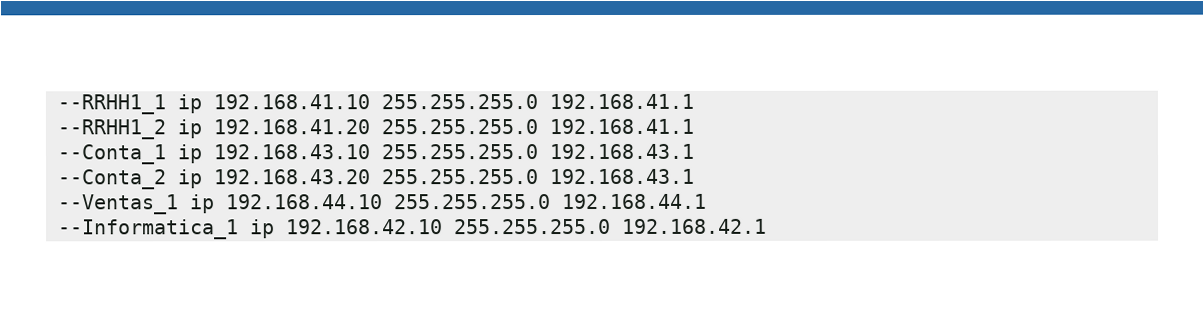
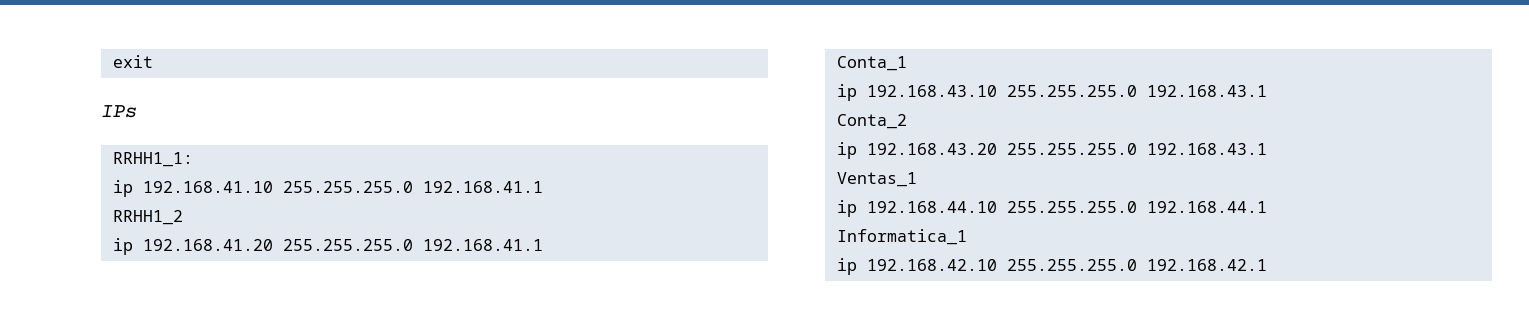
[57,94,167,115] --RRHH1_1 -> [113,55,154,68] [101,105,137,118] [113,152,194,167] exit // IPs // RRHH1_1: //
[57,119,167,140] --RRHH1_2 -> [113,210,184,225] RRHH1_2 //
[57,144,168,165] --Conta_1 -> [837,56,908,71] Conta_1 //
[58,169,168,190] --Conta_2 -> [837,114,908,129] Conta_2 //
[58,194,180,215] --Ventas_1 -> [837,172,918,187] Ventas_1 //
[58,219,240,240] --Informatica_1 -> [837,229,968,245] Informatica_1 //

